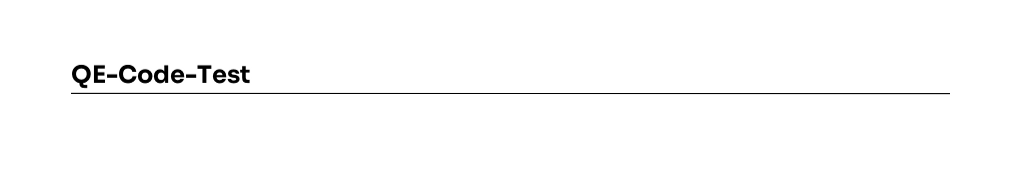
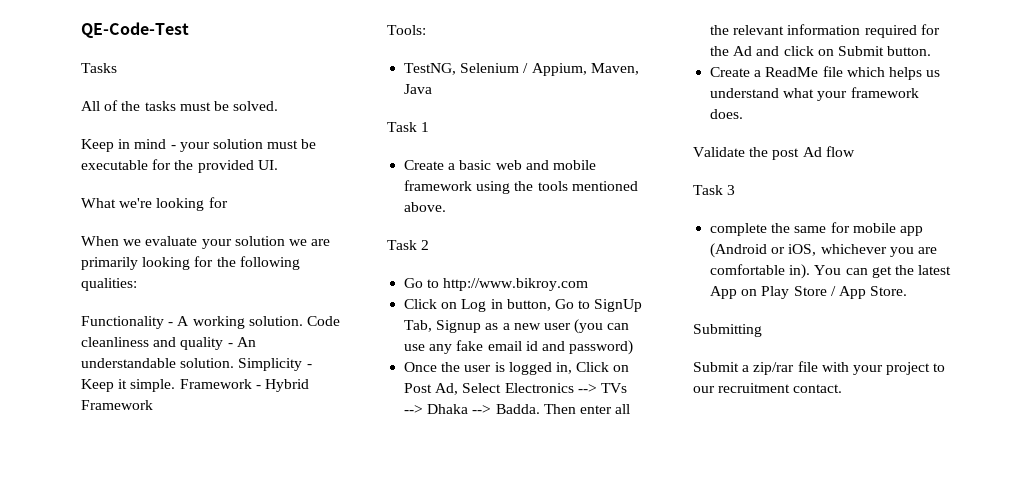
(251, 76) none -> [81,63,117,73] [81,100,279,111] [81,139,317,152] [81,159,278,173] [81,197,228,211] [81,236,331,249] [81,256,300,270] [81,278,137,291] [81,316,340,329] [81,337,256,350] [81,358,312,371] [81,379,309,392] [81,400,153,410] [387,25,426,35] [404,63,639,76] [404,84,433,94] [387,122,430,132] [404,160,596,170] [404,180,638,194] [404,202,447,212] [387,240,430,250] [404,278,589,291] [404,299,643,312] [404,319,630,334] [404,340,634,355] [404,362,630,375] [404,383,627,395] [404,404,631,414] [710,24,940,38] [710,46,932,56] [710,66,941,80] [710,87,919,101] [710,109,744,119] [693,146,855,160] [693,185,736,195] [710,222,923,236] [710,243,937,258] [710,264,952,279] [710,286,908,299] [693,324,762,337] [693,361,946,375] [693,383,843,393] // Tasks // All of the tasks must be solved. // Keep in mind - your solution must be executable for the provided UI. // What we're looking for // When we evaluate your solution we are primarily looking for the following qualities: // Functionality - A working solution. Code cleanliness and quality - An understandable solution. Simplicity - Keep it simple. Framework - Hybrid Framework // Tools: // TestNG, Selenium / Appium, Maven, Java // Task 1 // Create a basic web and mobile framework using the tools mentioned above. // Task 2 // Go to http://www.bikroy.com // Click on Log in button, Go to SignUp Tab, Signup as a new user (you can use any fake email id and password) // Once the user is logged in, Click on Post Ad, Select Electronics --> TVs --> Dhaka --> Badda. Then enter all the relevant information required for the Ad and click on Submit button. // Create a ReadMe file which helps us understand what your framework does. // Validate the post Ad flow // Task 3 // complete the same for mobile app (Android or iOS, whichever you are comfortable in). You can get the latest App on Play Store / App Store. // Submitting // Submit a zip/rar file with your project to our recruitment contact.

